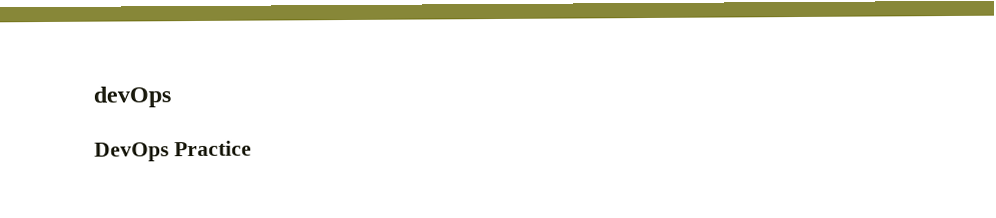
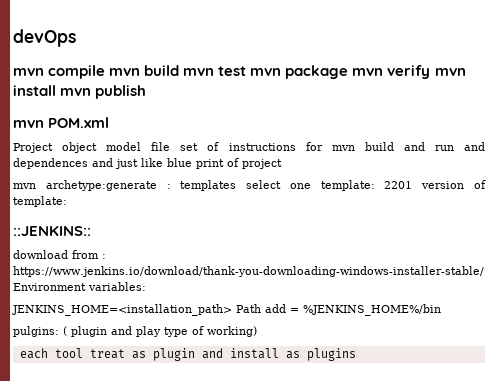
[94,140,252,162] DevOps Practice -> [13,65,466,79] [13,85,147,99] [13,117,110,128] [13,142,485,153] [13,158,282,169] [13,180,486,191] [13,196,67,207] [13,226,91,236] [13,250,106,259] [13,266,484,277] [13,282,146,291] [12,304,441,316] [13,326,257,337] [19,348,356,361] mvn compile mvn build mvn test mvn package mvn verify mvn install mvn publish // mvn POM.xml // Project object model file set of instructions for mvn build and run and dependences and just like blue print of project // mvn archetype:generate : templates select one template: 2201 version of template: // ::JENKINS:: // download from : https://www.jenkins.io/download/thank-you-downloading-windows-installer-stable/ Environment variables: // JENKINS_HOME=<installation_path> Path add = %JENKINS_HOME%/bin // pulgins: ( plugin and play type of working) // each tool treat as plugin and install as plugins

